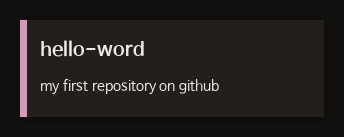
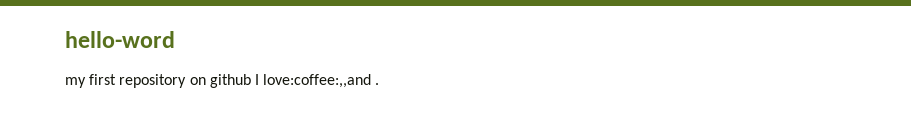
(220, 86) none -> [254,74,380,88] I love:coffee:,,and .

